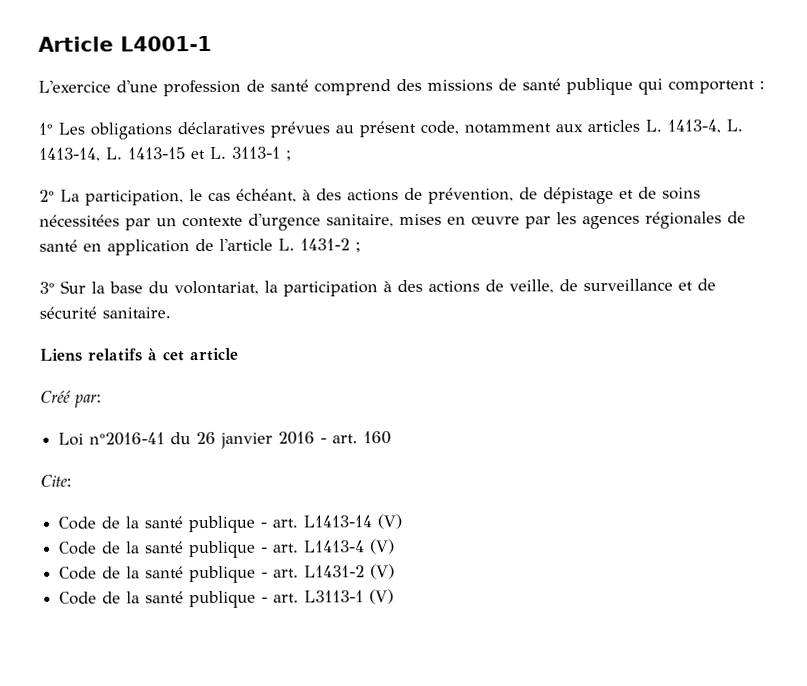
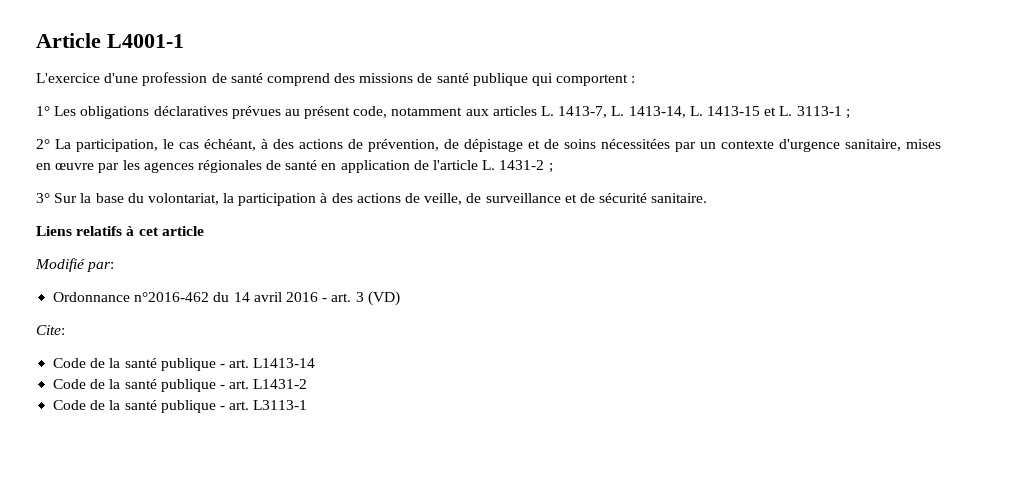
[667,119,721,134] 1413-4, -> [558,106,608,118] 1413-7,
[40,390,71,403] Créé -> [35,258,85,272] Modifié
[58,431,274,449] Loi n°2016-41 du 26 janvier -> [53,292,282,302] Ordonnance n°2016-462 du 14 avril
[363,431,392,445] 160 -> [355,291,400,306] 3 (VD)
[377,514,403,530] [59,539,396,559] (V) // Code de la santé publique - art. L1413-4 (V) -> (316, 363) none
[370,564,396,580] (V) -> (308, 384) none
[369,589,395,605] (V) -> (308, 405) none

